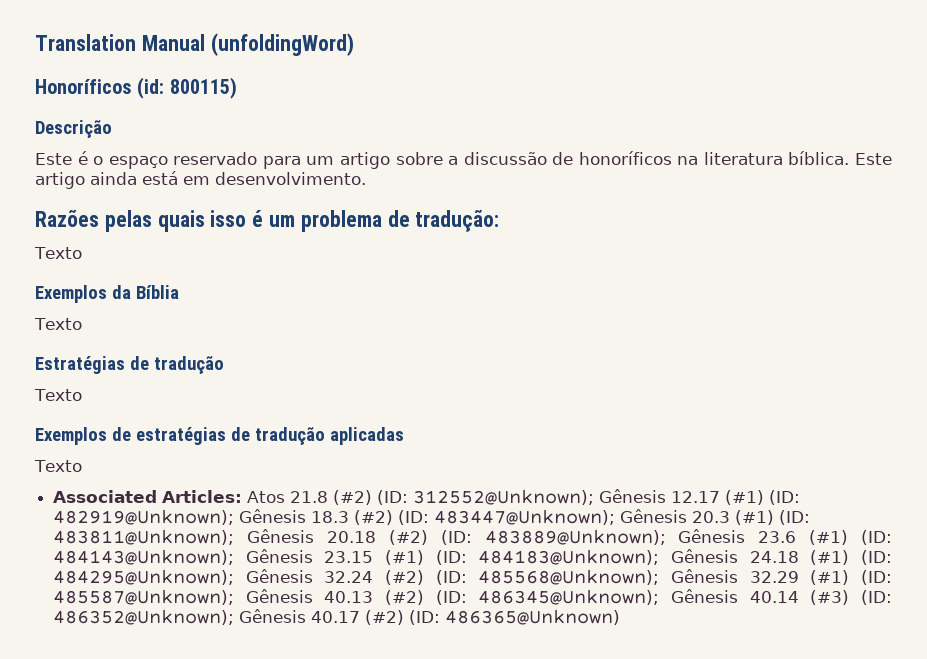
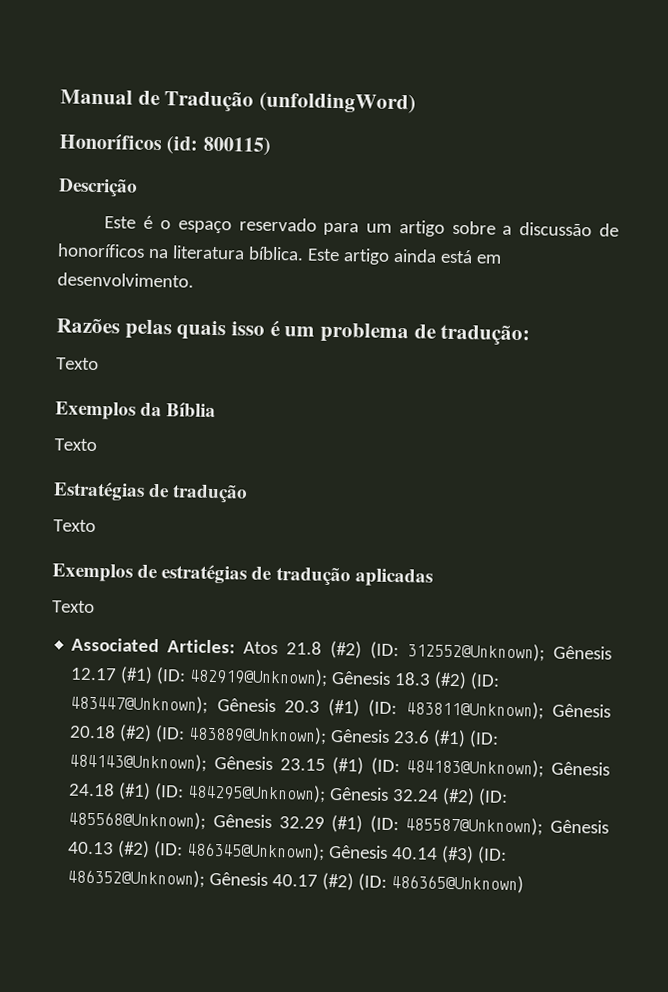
[35,34,205,51] Translation Manual -> [60,89,255,112] Manual de Tradução

